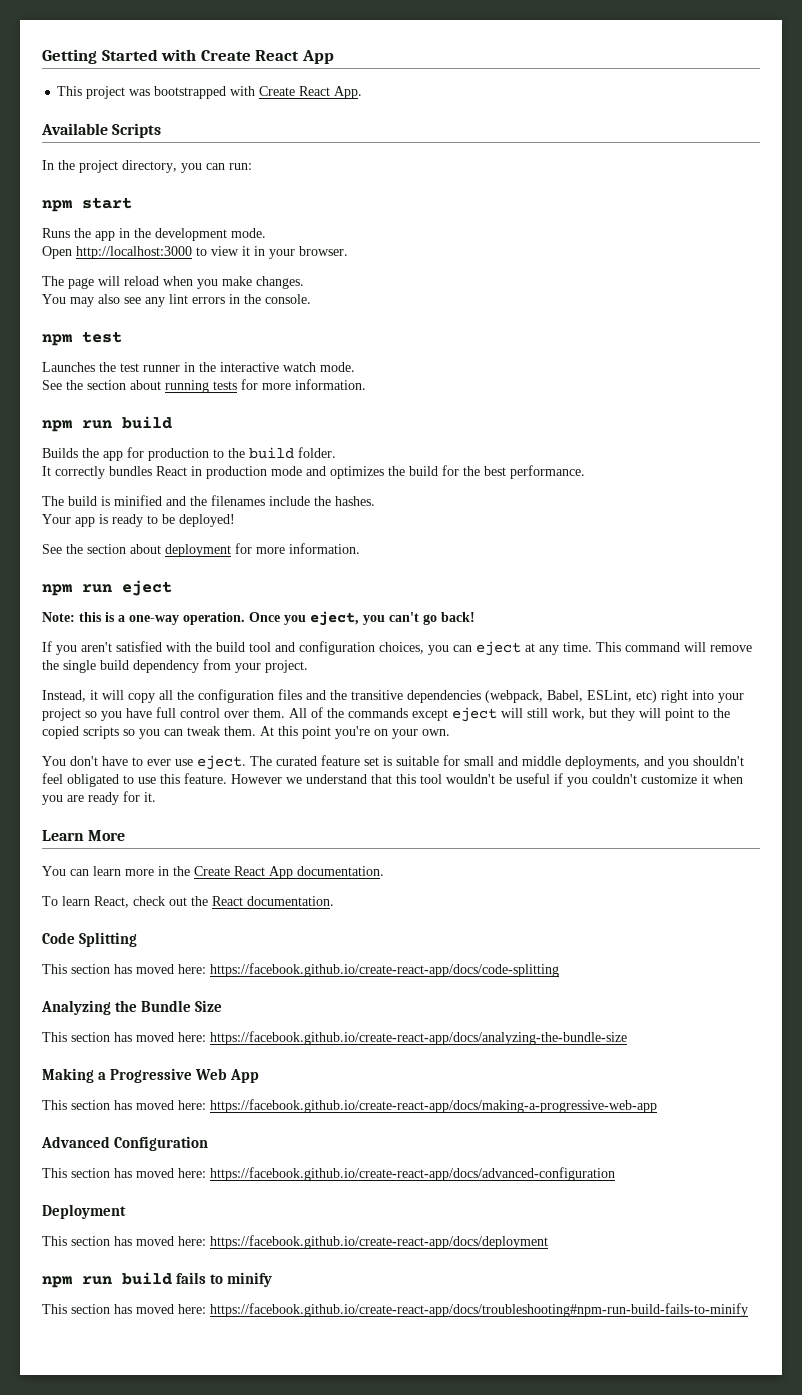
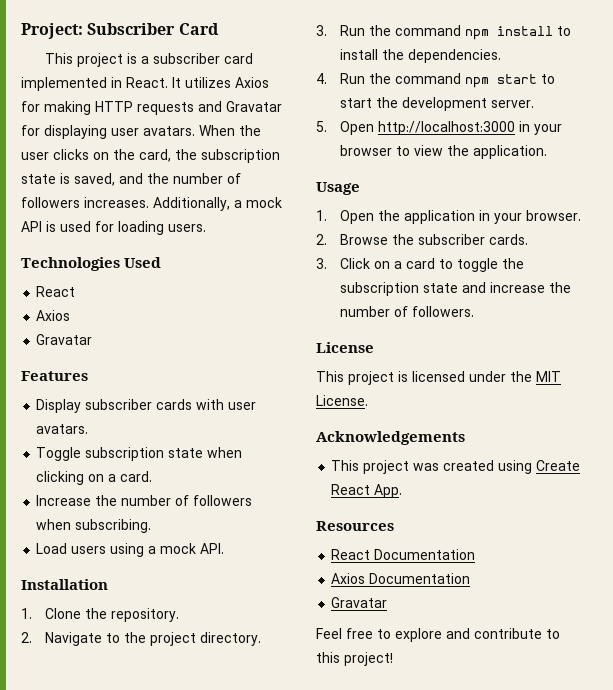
[42,49,334,64] Getting Started with Create React App -> [21,23,219,39] [44,53,253,67] [21,77,269,91] [21,101,282,115] [21,125,261,139] [21,149,280,163] [21,173,241,186] [21,197,282,211] [21,221,206,235] [21,257,162,271] [36,286,76,297] [36,310,71,321] [36,334,93,345] [21,371,88,381] [36,399,257,413] [36,424,89,434] [36,447,243,461] [36,471,153,485] [36,495,253,506] [36,519,152,533] [36,543,225,557] [21,579,108,590] [21,608,179,622] [21,632,261,646] [316,25,571,40] [339,49,501,63] [316,73,555,88] [339,97,534,111] [316,121,562,135] [339,145,547,159] [316,182,360,195] [316,210,581,224] [316,234,528,245] [316,258,524,272] [339,282,571,296] [339,306,474,317] [316,342,374,353] [316,371,561,385] [316,395,368,406] [316,431,465,445] Project: Subscriber Card // This project is a subscriber card implemented in React. It utilizes Axios for making HTTP requests and Gravatar for displaying user avatars. When the user clicks on the card, the subscription state is saved, and the number of followers increases. Additionally, a mock API is used for loading users. // Technologies Used // React // Axios // Gravatar // Features // Display subscriber cards with user avatars. // Toggle subscription state when clicking on a card. // Increase the number of followers when subscribing. // Load users using a mock API. // Installation // 1. Clone the repository. // 2. Navigate to the project directory. // 3. Run the command npm install to install the dependencies. // 4. Run the command npm start to start the development server. // 5. Open http://localhost:3000 in your browser to view the application. // Usage // 1. Open the application in your browser. // 2. Browse the subscriber cards. // 3. Click on a card to toggle the subscription state and increase the number of followers. // License // This project is licensed under the MIT License. // Acknowledgements
[154,86,256,99] bootstrapped with -> [443,460,533,474] created using
[41,123,162,138] [42,160,252,173] [42,197,132,212] [42,228,266,241] [42,246,348,259] [42,276,304,289] [42,294,311,307] [42,331,122,346] [42,362,355,372] [42,379,366,393] [42,416,172,432] [42,447,336,461] [42,465,585,479] [42,495,375,506] [42,514,235,527] [42,543,360,557] [42,580,172,596] [42,611,475,626] [42,641,752,656] [42,659,308,673] [42,689,744,703] [42,707,730,722] [42,726,450,739] [42,755,744,770] [42,773,743,787] [42,791,156,805] [42,830,126,841] [42,866,384,879] [42,896,334,908] [42,932,137,947] [42,963,559,977] [41,1000,222,1015] [42,1031,627,1045] [42,1068,259,1083] [42,1099,657,1113] [41,1136,208,1151] [42,1167,615,1181] [42,1204,126,1219] [42,1235,548,1249] [42,1272,272,1288] [42,1303,748,1317] Available Scripts // In the project directory, you can run: // npm start // Runs the app in the development mode. // Open http://localhost:3000 to view it in your browser. // The page will reload when you make changes. // You may also see any lint errors in the console. // npm test // Launches the test runner in the interactive watch mode. // See the section about running tests for more information. // npm run build // Builds the app for production to the build folder. // It correctly bundles React in production mode and optimizes the build for the best performance. // The build is minified and the filenames include the hashes. // Your app is ready to be deployed! // See the section about deployment for more information. // npm run eject // Note: this is a one-way operation. Once you eject, you can't go back! // If you aren't satisfied with the build tool and configuration choices, you can eject at any time. This command will remove the single build dependency from your project. // Instead, it will copy all the configuration files and the transitive dependencies (webpack, Babel, ESLint, etc) right into your project so you have full control over them. All of the commands except eject will still work, but they will point to the copied scripts so you can tweak them. At this point you're on your own. // You don't have to ever use eject. The curated feature set is suitable for small and middle deployments, and you shouldn't feel obligated to use this feature. However we understand that this tool wouldn't be useful if you couldn't customize it when you are ready for it. // Learn More // You can learn more in the Create React App documentation. // To learn React, check out the React documentation. // Code Splitting // This section has moved here: https://facebook.github.io/create-react-app/docs/code-splitting // Analyzing the Bundle Size // This section has moved here: https://facebook.github.io/create-react-app/docs/analyzing-the-bundle-size // Making a Progressive Web App // This section has moved here: https://facebook.github.io/create-react-app/docs/making-a-progressive-web-app // Advanced Configuration // This section has moved here: https://facebook.github.io/create-react-app/docs/advanced-configuration // Deployment // This section has moved here: https://facebook.github.io/create-react-app/docs/deployment // npm run build fails to minify // This section has moved here: https://facebook.github.io/create-react-app/docs/troubleshooting#npm-run-build-fails-to-minify -> [316,521,394,531] [331,549,476,560] [331,573,471,584] [331,597,388,608] [316,628,560,642] [316,652,393,666] Resources // React Documentation // Axios Documentation // Gravatar // Feel free to explore and contribute to this project!

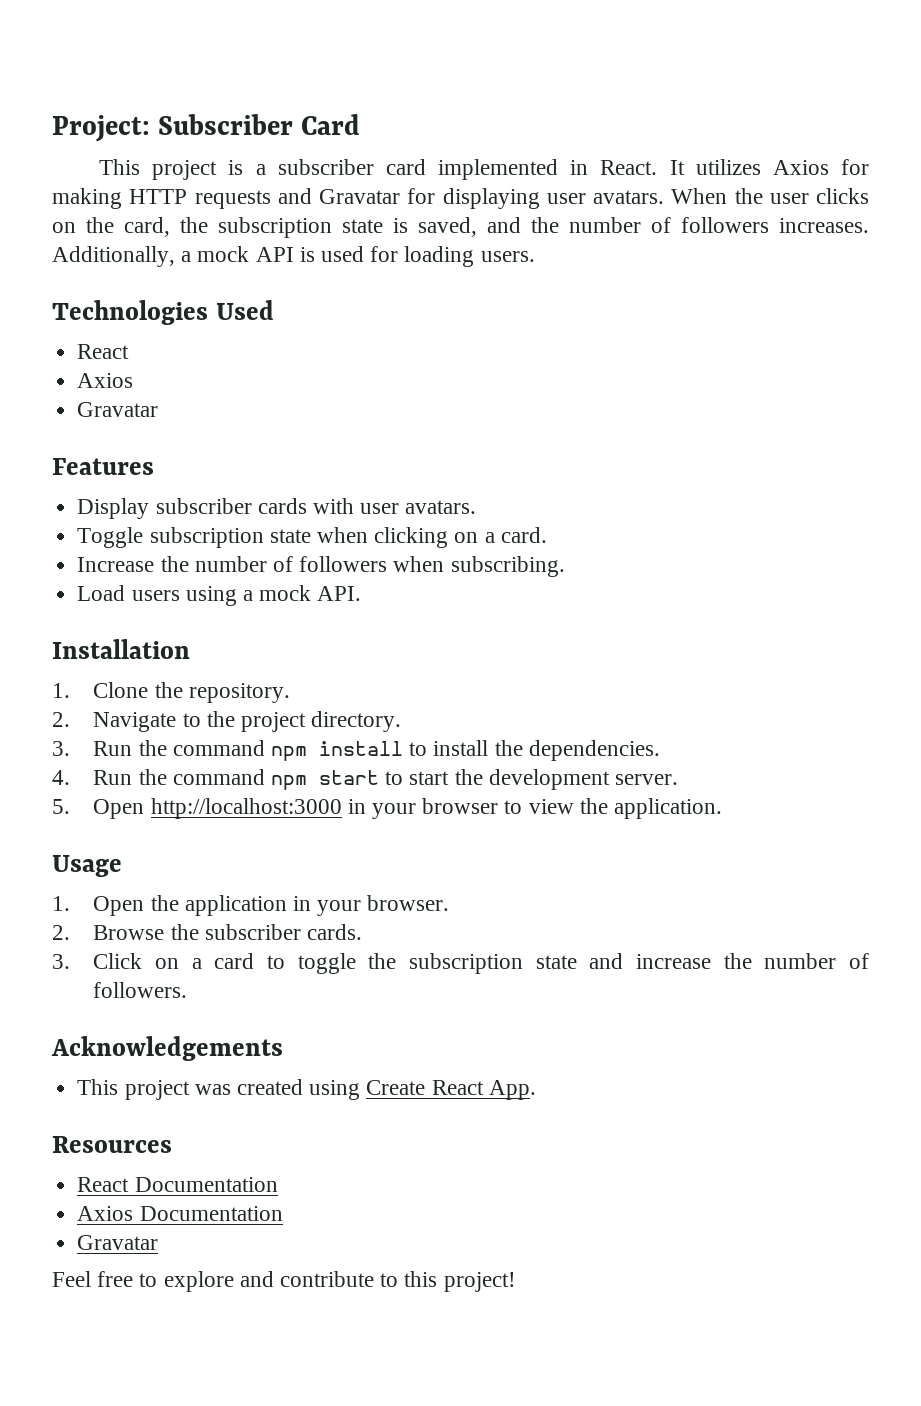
[316,342,374,353] [316,371,561,385] [316,395,368,406] // License // This project is licensed under the MIT License. -> (188, 990) none

